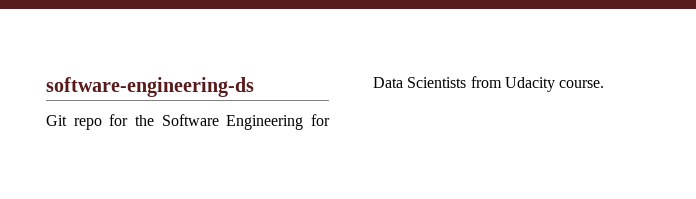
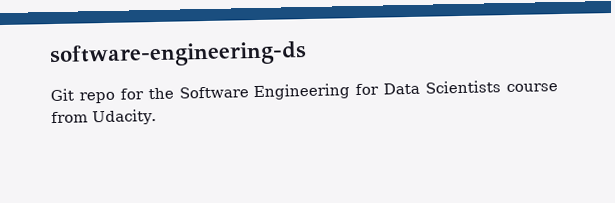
[470,76,605,92] from Udacity course. -> [506,83,559,93] [51,108,157,126] course from Udacity.

